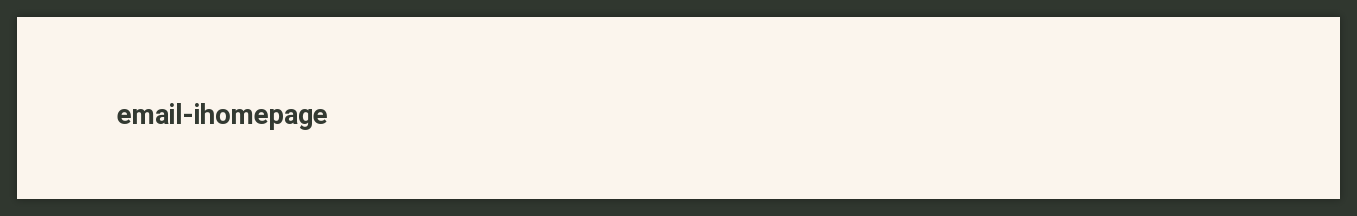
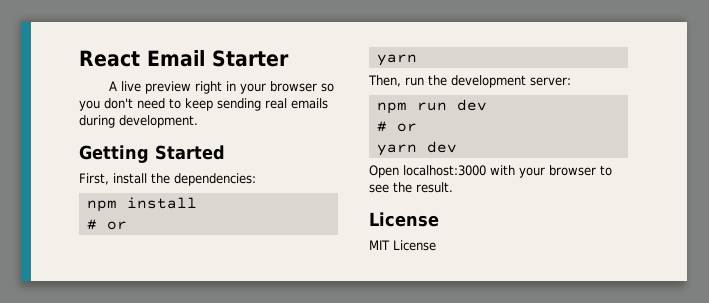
[117,103,328,130] email-ihomepage -> [79,50,289,67] [109,81,335,94] [79,98,328,111] [79,115,198,128] [79,145,225,163] [79,173,256,186] [86,197,197,212] [86,219,127,230] [376,54,417,66] [368,75,571,88] [376,99,487,114] [376,121,417,132] [376,141,457,156] [369,165,612,178] [369,182,453,193] [369,212,439,227] [369,240,436,251] React Email Starter // A live preview right in your browser so you don't need to keep sending real emails during development. // Getting Started // First, install the dependencies: // npm install // # or // yarn // Then, run the development server: // npm run dev // # or // yarn dev // Open localhost:3000 with your browser to see the result. // License // MIT License

